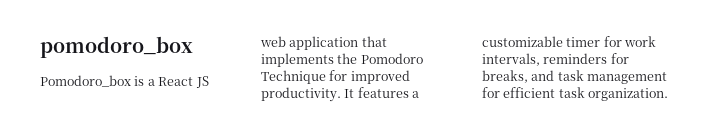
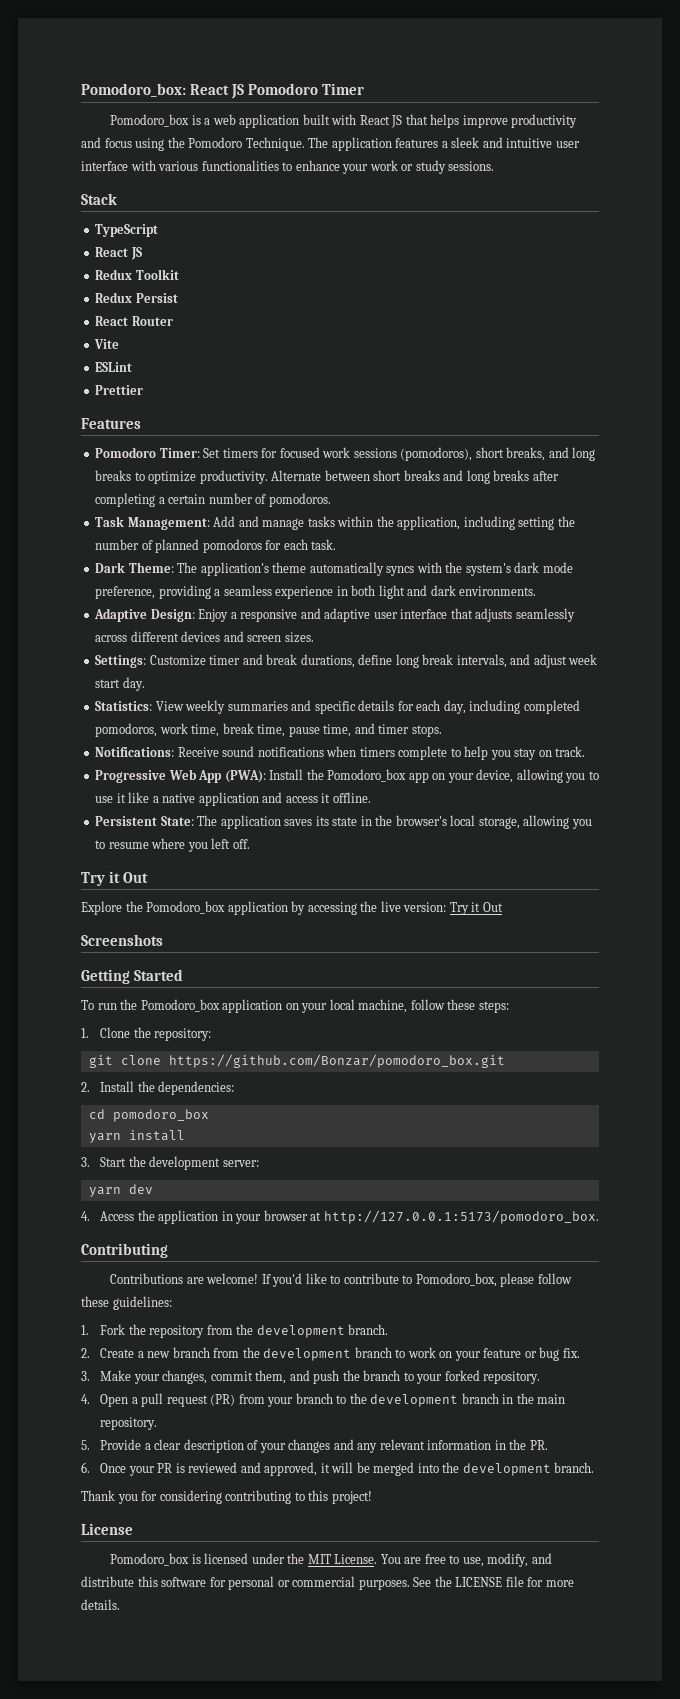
[40,36,193,58] [40,75,209,88] [260,36,387,50] [261,53,423,67] [261,70,410,84] [261,87,420,102] [482,36,657,47] [482,53,629,66] [482,70,668,84] [482,87,669,101] pomodoro_box // Pomodoro_box is a React JS web application that implements the Pomodoro Technique for improved productivity. It features a customizable timer for work intervals, reminders for breaks, and task management for efficient task organization. -> [81,83,365,99] [110,114,578,128] [81,137,580,151] [81,160,495,174] [81,193,117,205] [95,224,159,237] [95,247,142,260] [95,269,179,280] [95,292,178,303] [95,316,173,326] [94,339,120,349] [95,362,133,372] [95,385,144,395] [81,418,141,429] [95,447,596,461] [95,470,559,484] [95,493,331,507] [95,516,575,530] [95,539,337,553] [95,562,573,576] [95,585,537,599] [94,608,575,622] [95,631,314,643] [95,654,598,668] [95,677,145,691] [95,700,580,714] [95,723,442,737] [95,746,586,760] [95,769,599,783] [95,792,371,806] [95,815,592,829] [95,838,250,852] [81,871,148,886] [81,901,503,915] [81,934,163,946] [81,969,183,984] [81,999,509,1013] [81,1027,212,1041] [88,1054,505,1068] [81,1081,235,1095] [88,1109,209,1122] [88,1130,185,1143] [81,1156,259,1170] [88,1184,153,1197] [81,1210,599,1224] [81,1243,168,1258] [110,1273,572,1287] [81,1296,172,1310] [81,1324,389,1338] [81,1347,580,1361] [81,1370,541,1384] [81,1393,566,1407] [100,1417,158,1430] [81,1439,548,1453] [81,1462,595,1476] [81,1490,372,1504] [81,1523,133,1535] [110,1553,552,1567] [81,1576,574,1590] [81,1599,120,1610] Pomodoro_box: React JS Pomodoro Timer // Pomodoro_box is a web application built with React JS that helps improve productivity and focus using the Pomodoro Technique. The application features a sleek and intuitive user interface with various functionalities to enhance your work or study sessions. // Stack // TypeScript // React JS // Redux Toolkit // Redux Persist // React Router // Vite // ESLint // Prettier // Features // Pomodoro Timer: Set timers for focused work sessions (pomodoros), short breaks, and long breaks to optimize productivity. Alternate between short breaks and long breaks after completing a certain number of pomodoros. // Task Management: Add and manage tasks within the application, including setting the number of planned pomodoros for each task. // Dark Theme: The application's theme automatically syncs with the system's dark mode preference, providing a seamless experience in both light and dark environments. // Adaptive Design: Enjoy a responsive and adaptive user interface that adjusts seamlessly across different devices and screen sizes. // Settings: Customize timer and break durations, define long break intervals, and adjust week start day. // Statistics: View weekly summaries and specific details for each day, including completed pomodoros, work time, break time, pause time, and timer stops. // Notifications: Receive sound notifications when timers complete to help you stay on track. // Progressive Web App (PWA): Install the Pomodoro_box app on your device, allowing you to use it like a native application and access it offline. // Persistent State: The application saves its state in the browser's local storage, allowing you to resume where you left off. // Try it Out // Explore the Pomodoro_box application by accessing the live version: Try it Out // Screenshots // Getting Started // To run the Pomodoro_box application on your local machine, follow these steps: // 1. Clone the repository: // git clone https://github.com/Bonzar/pomodoro_box.git // 2. Install the dependencies: // cd pomodoro_box // yarn install // 3. Start the development server: // yarn dev // 4. Access the application in your browser at http://127.0.0.1:5173/pomodoro_box. // Contributing // Contributions are welcome! If you'd like to contribute to Pomodoro_box, please follow these guidelines: // 1. Fork the repository from the development branch. // 2. Create a new branch from the development branch to work on your feature or bug fix. // 3. Make your changes, commit them, and push the branch to your forked repository. // 4. Open a pull request (PR) from your branch to the development branch in the main repository. // 5. Provide a clear description of your changes and any relevant information in the PR. // 6. Once your PR is reviewed and approved, it will be merged into the development branch. // Thank you for considering contributing to this project! // License // Pomodoro_box is licensed under the MIT License. You are free to use, modify, and distribute this software for personal or commercial purposes. See the LICENSE file for more details.

